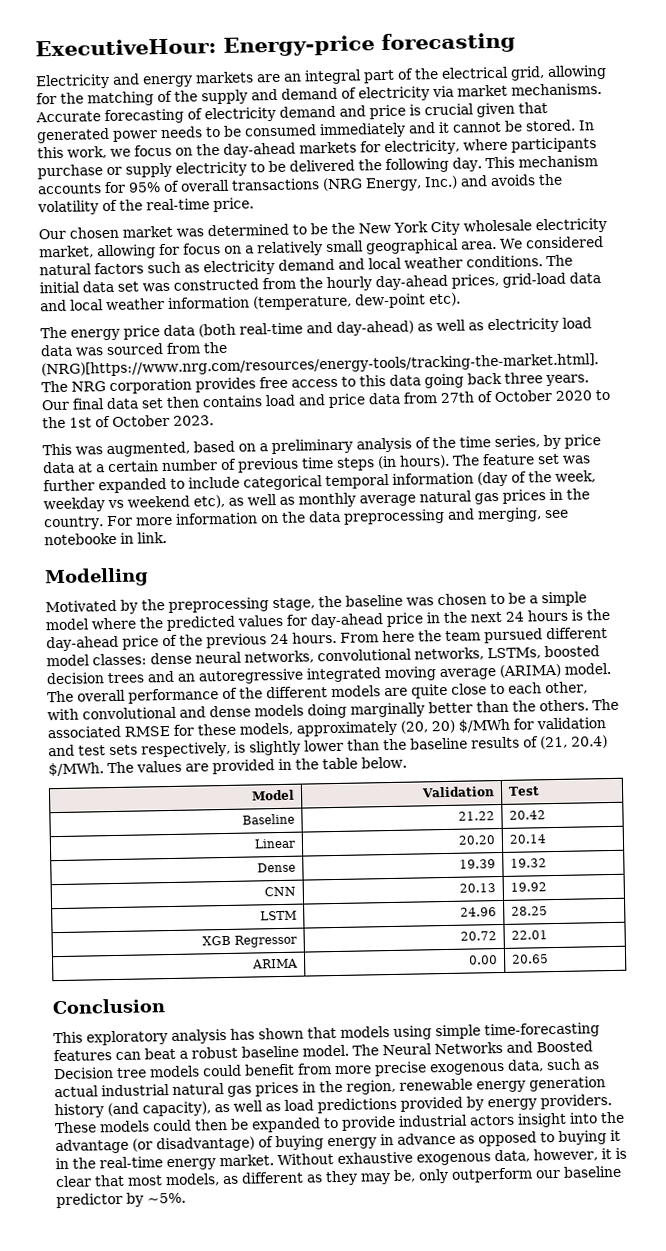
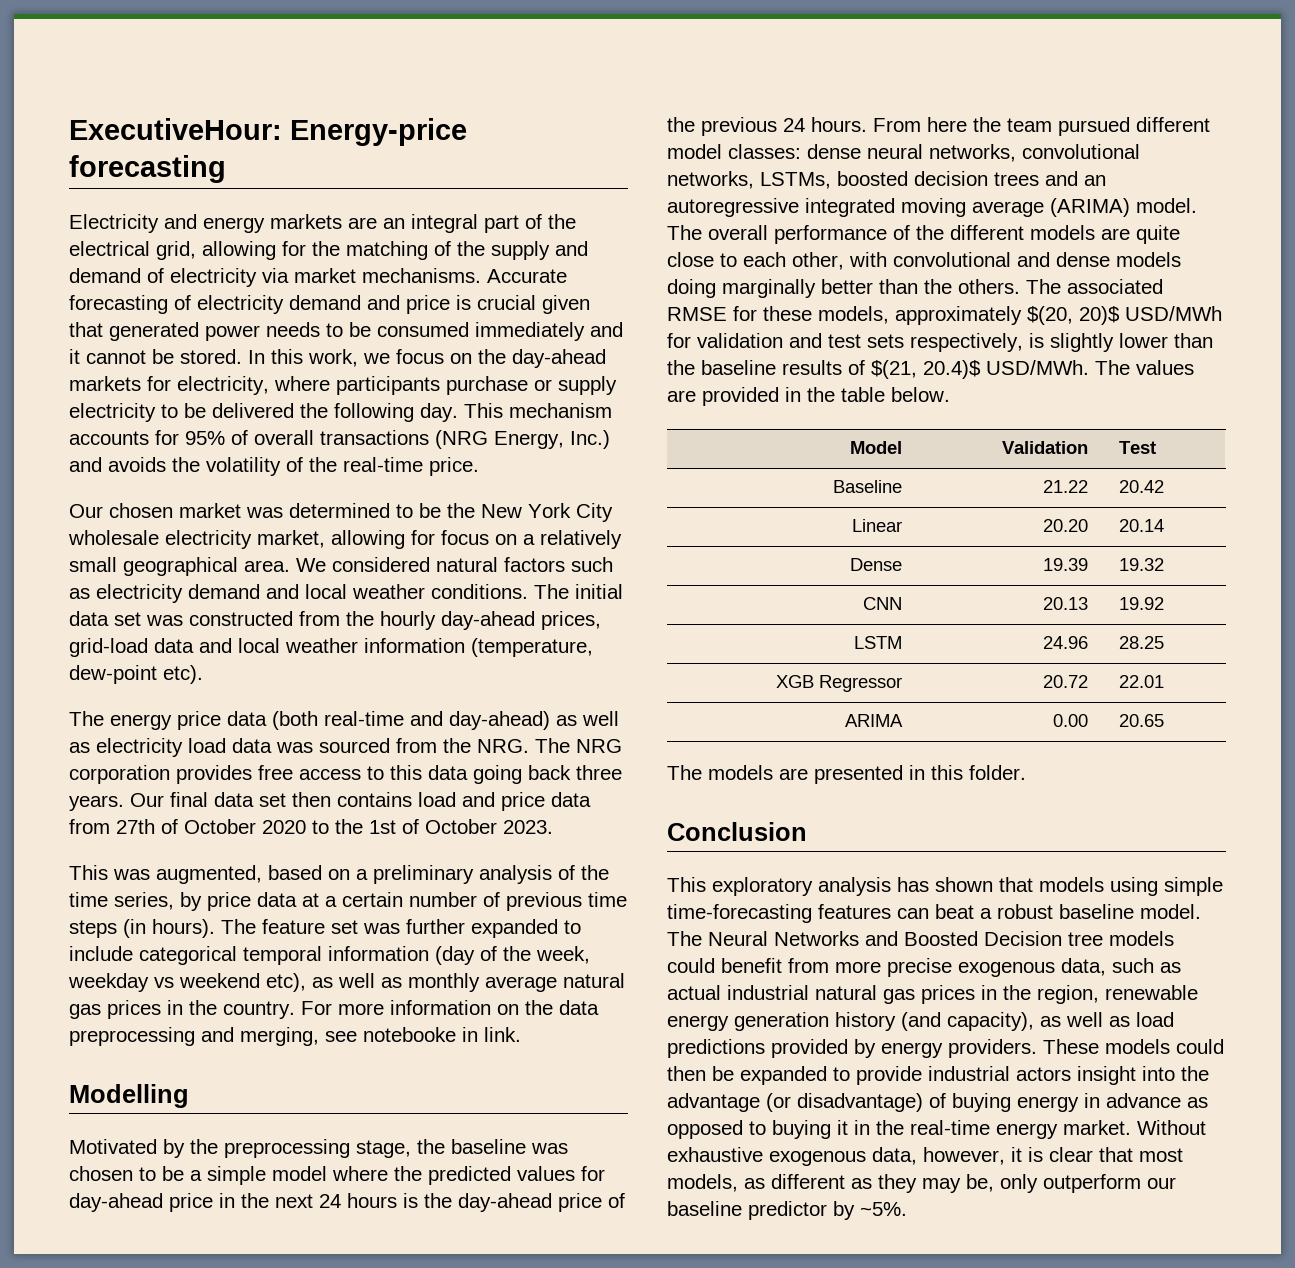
[41,353,599,378] (NRG)[https://www.nrg.com/resources/energy-tools/tracking-the-market.html]. -> [477,739,529,753] NRG.
[400,718,510,734] (20, 20) $/MWh -> [1027,306,1222,325] $(20, 20)$ USD/MWh
[539,735,608,750] [48,762,104,777] (21, 20.4) $/MWh. -> [871,360,1089,379] $(21, 20.4)$ USD/MWh.
(550, 959) none -> [667,765,1026,784] // The models are presented in this folder.

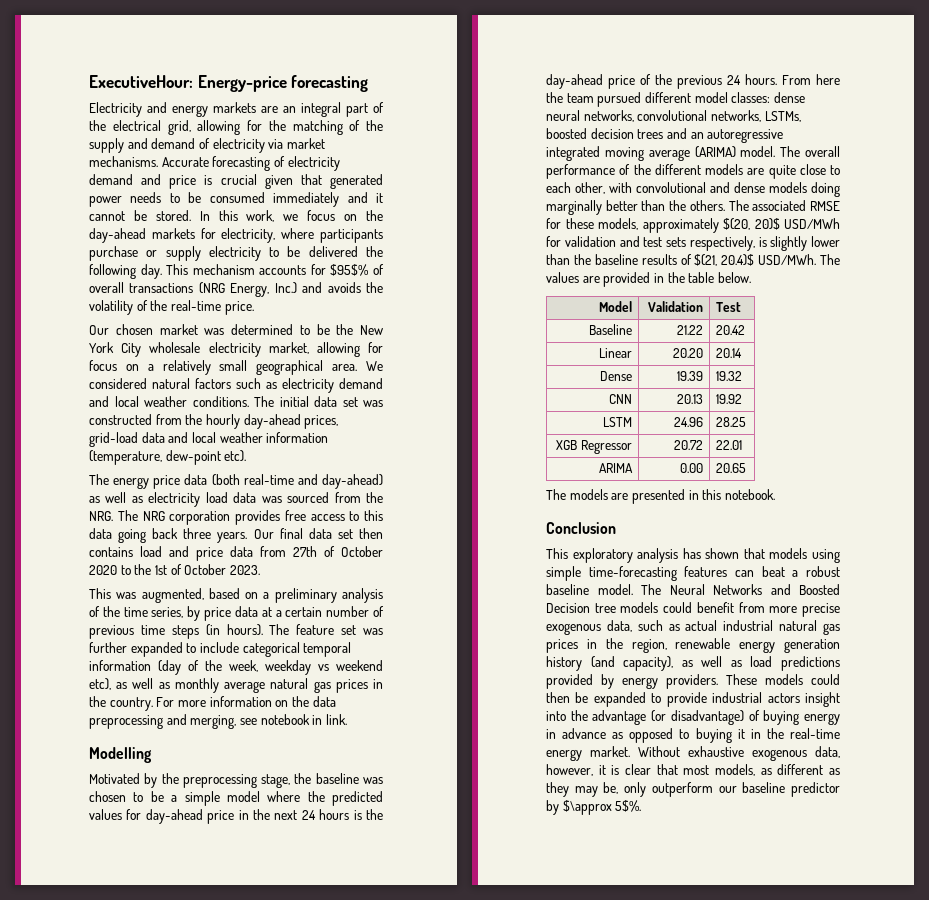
[185,431,225,445] 95% -> [330,264,369,276] $95$%
[363,1027,456,1042] notebooke -> [260,714,310,725] notebook
[969,765,1026,780] folder. -> [724,489,775,500] notebook.
[860,1202,907,1216] ~5%. -> [562,800,642,815] $\approx 5$%.

